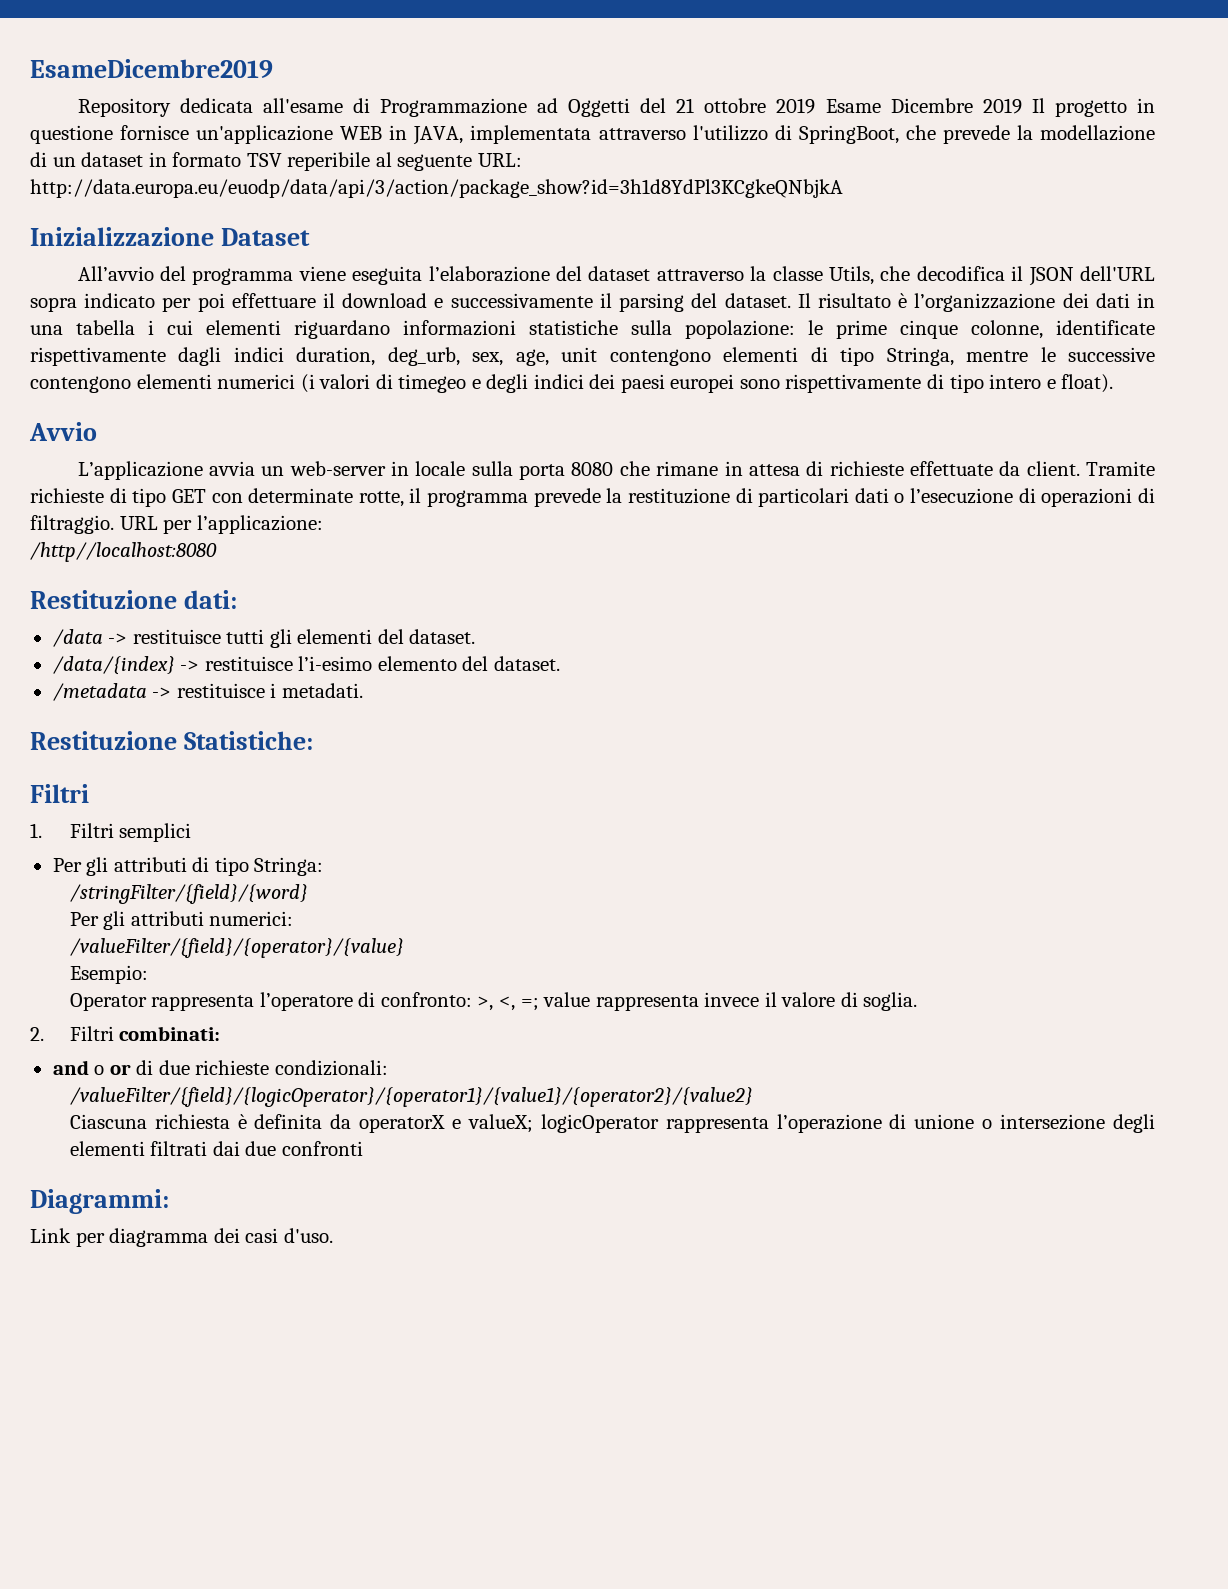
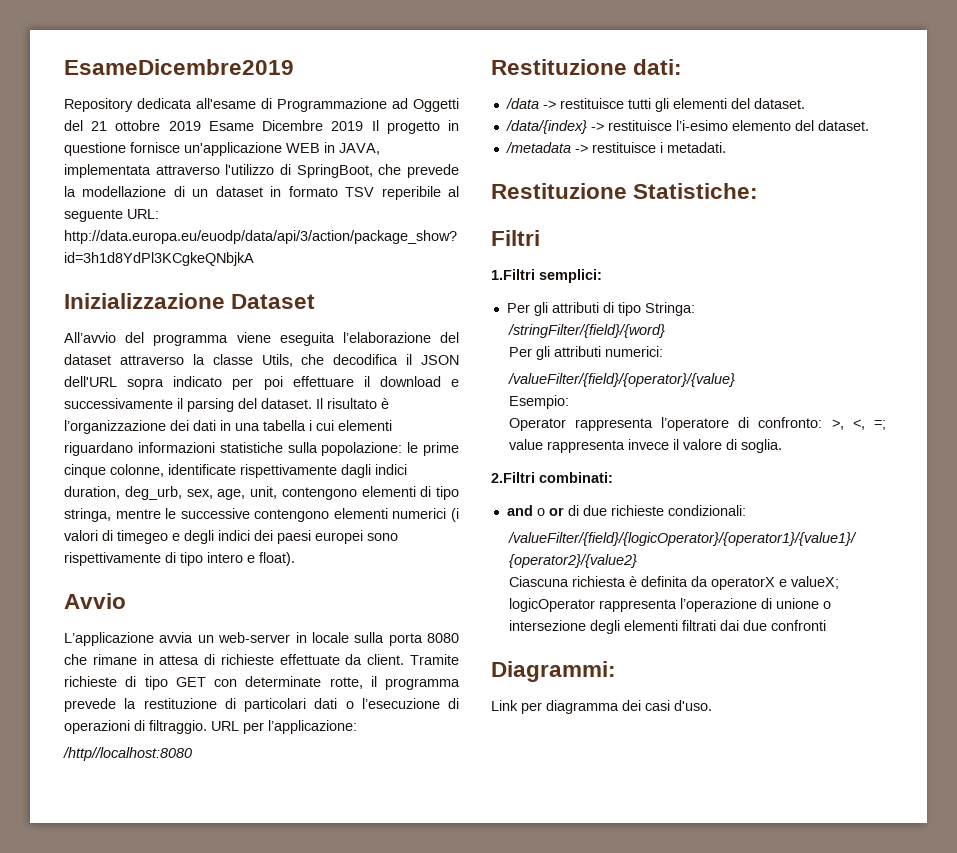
[561,347,598,362] unit -> [250,486,277,499] unit,
[886,347,954,366] Stringa, -> [64,508,111,522] stringa,
[30,823,192,842] 1. Filtri semplici -> [491,269,602,283] 1.Filtri semplici:
[30,1026,114,1041] 2. Filtri -> [491,472,535,483] 2.Filtri

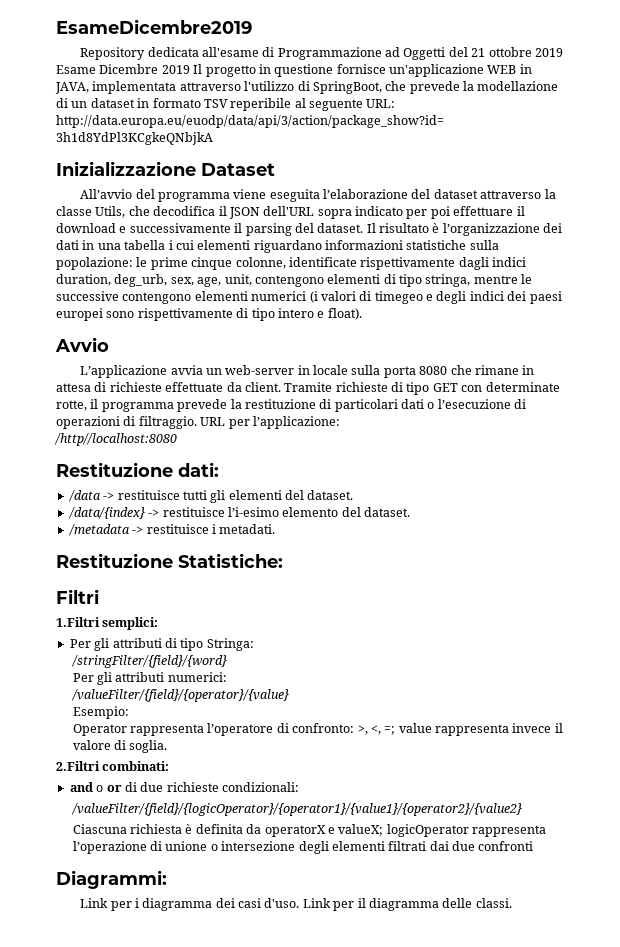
(542, 708) none -> [134,898,139,908] i
(712, 705) none -> [302,898,512,911] Link per il diagramma delle classi.

